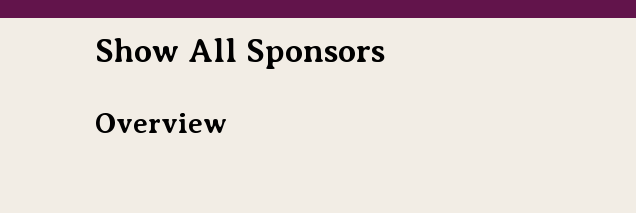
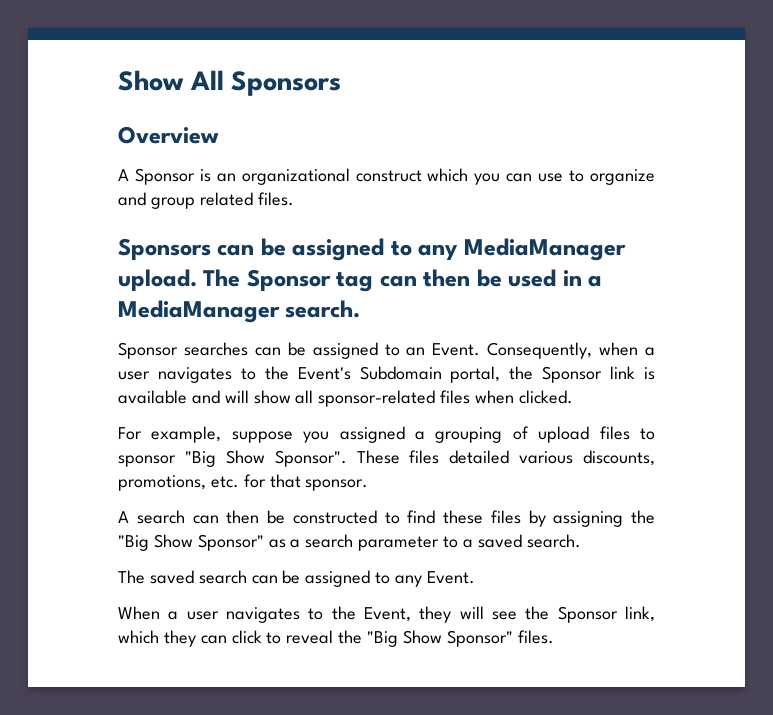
(227, 123) none -> [118,168,655,185] [118,192,294,209] [118,238,626,261] [118,269,603,292] [118,300,361,323] [118,342,655,359] [118,366,655,383] [118,390,573,407] [118,426,655,443] [118,450,655,467] [118,474,369,491] [118,510,655,527] [118,534,581,551] [118,570,475,587] [118,606,655,623] [118,630,554,647] // A Sponsor is an organizational construct which you can use to organize and group related files. // Sponsors can be assigned to any MediaManager upload. The Sponsor tag can then be used in a MediaManager search. // Sponsor searches can be assigned to an Event. Consequently, when a user navigates to the Event's Subdomain portal, the Sponsor link is available and will show all sponsor-related files when clicked. // For example, suppose you assigned a grouping of upload files to sponsor "Big Show Sponsor". These files detailed various discounts, promotions, etc. for that sponsor. // A search can then be constructed to find these files by assigning the "Big Show Sponsor" as a search parameter to a saved search. // The saved search can be assigned to any Event. // When a user navigates to the Event, they will see the Sponsor link, which they can click to reveal the "Big Show Sponsor" files.

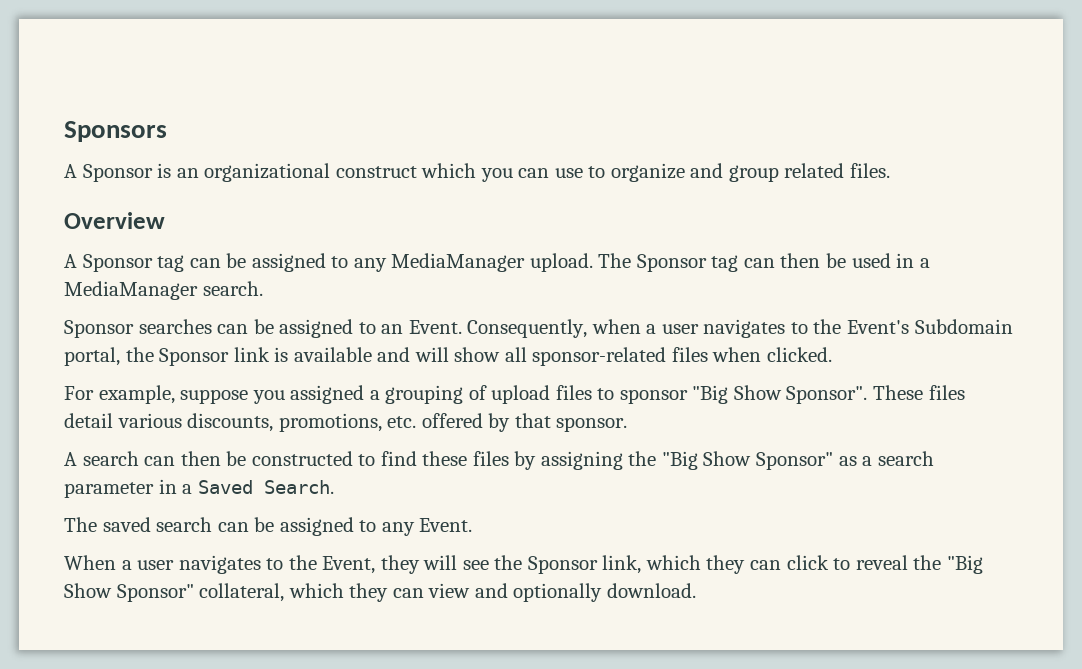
[118,70,342,96] [118,126,219,144] Show All Sponsors // Overview -> [64,121,167,142] Sponsors
[118,238,211,260] Sponsors -> [64,212,165,229] [64,254,185,272] Overview // A Sponsor tag
[449,450,510,464] detailed -> [64,413,113,428] detail
[243,474,266,488] for -> [421,413,511,432] offered by
[443,534,581,548] to a saved search. -> [158,479,334,494] in a Saved Search.
[517,630,554,644] files. -> [199,583,696,602] collateral, which they can view and optionally download.

